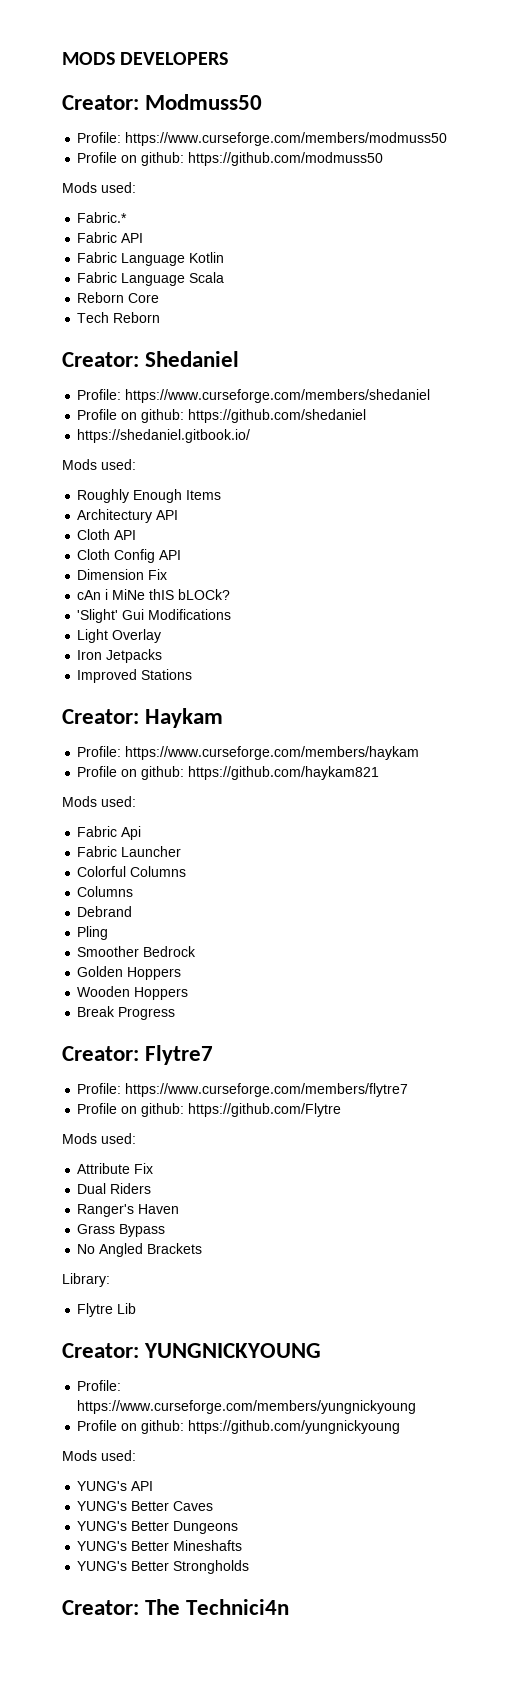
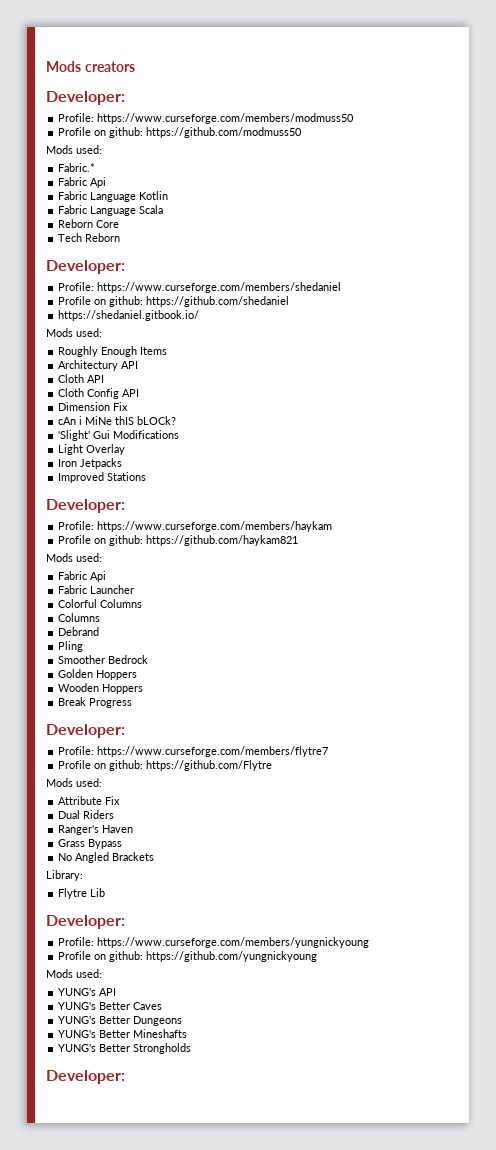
[62,52,229,65] [62,94,263,110] MODS DEVELOPERS // Creator: Modmuss50 -> [46,61,135,72] [46,91,125,105] Mods creators // Developer:
[121,233,144,243] API -> [90,177,107,188] Api
[62,351,240,367] Creator: Shedaniel -> [46,260,125,274] Developer:
[62,708,224,728] Creator: Haykam -> [46,499,125,513] Developer:
[62,1045,214,1065] Creator: Flytre7 -> [46,724,125,738] Developer:
[62,1343,322,1358] Creator: YUNGNICKYOUNG -> [46,915,125,929] Developer:
[62,1599,290,1615] Creator: The Technici4n -> [46,1070,125,1084] Developer:

